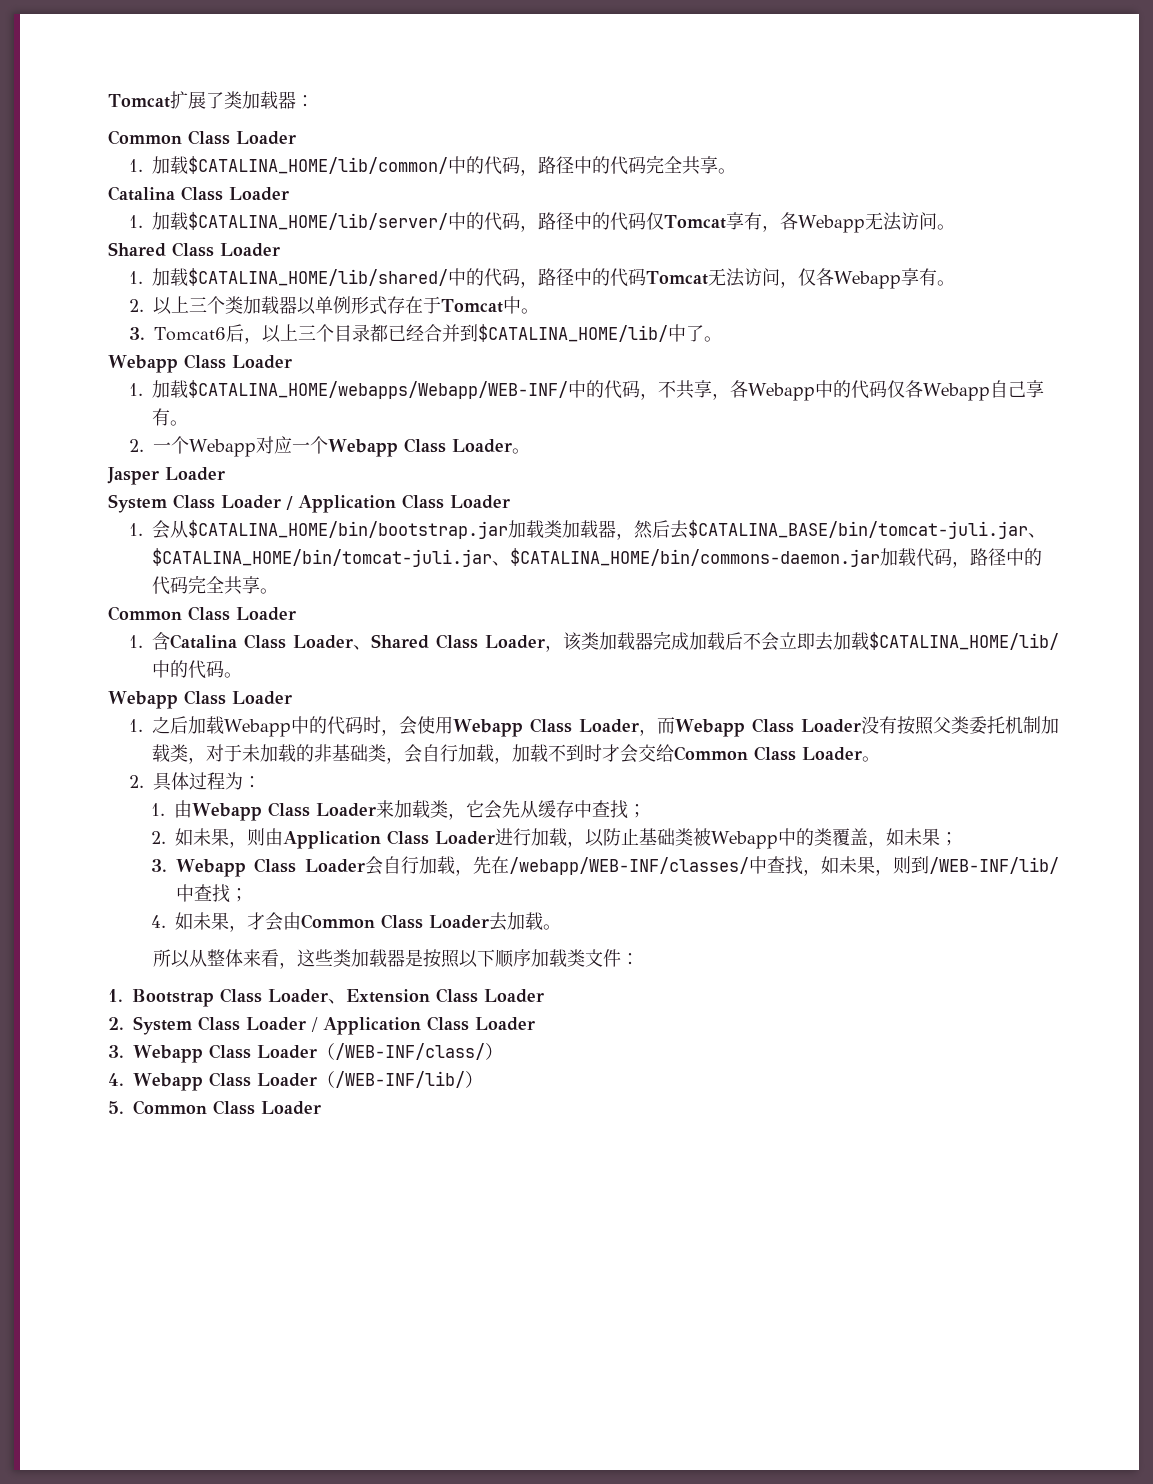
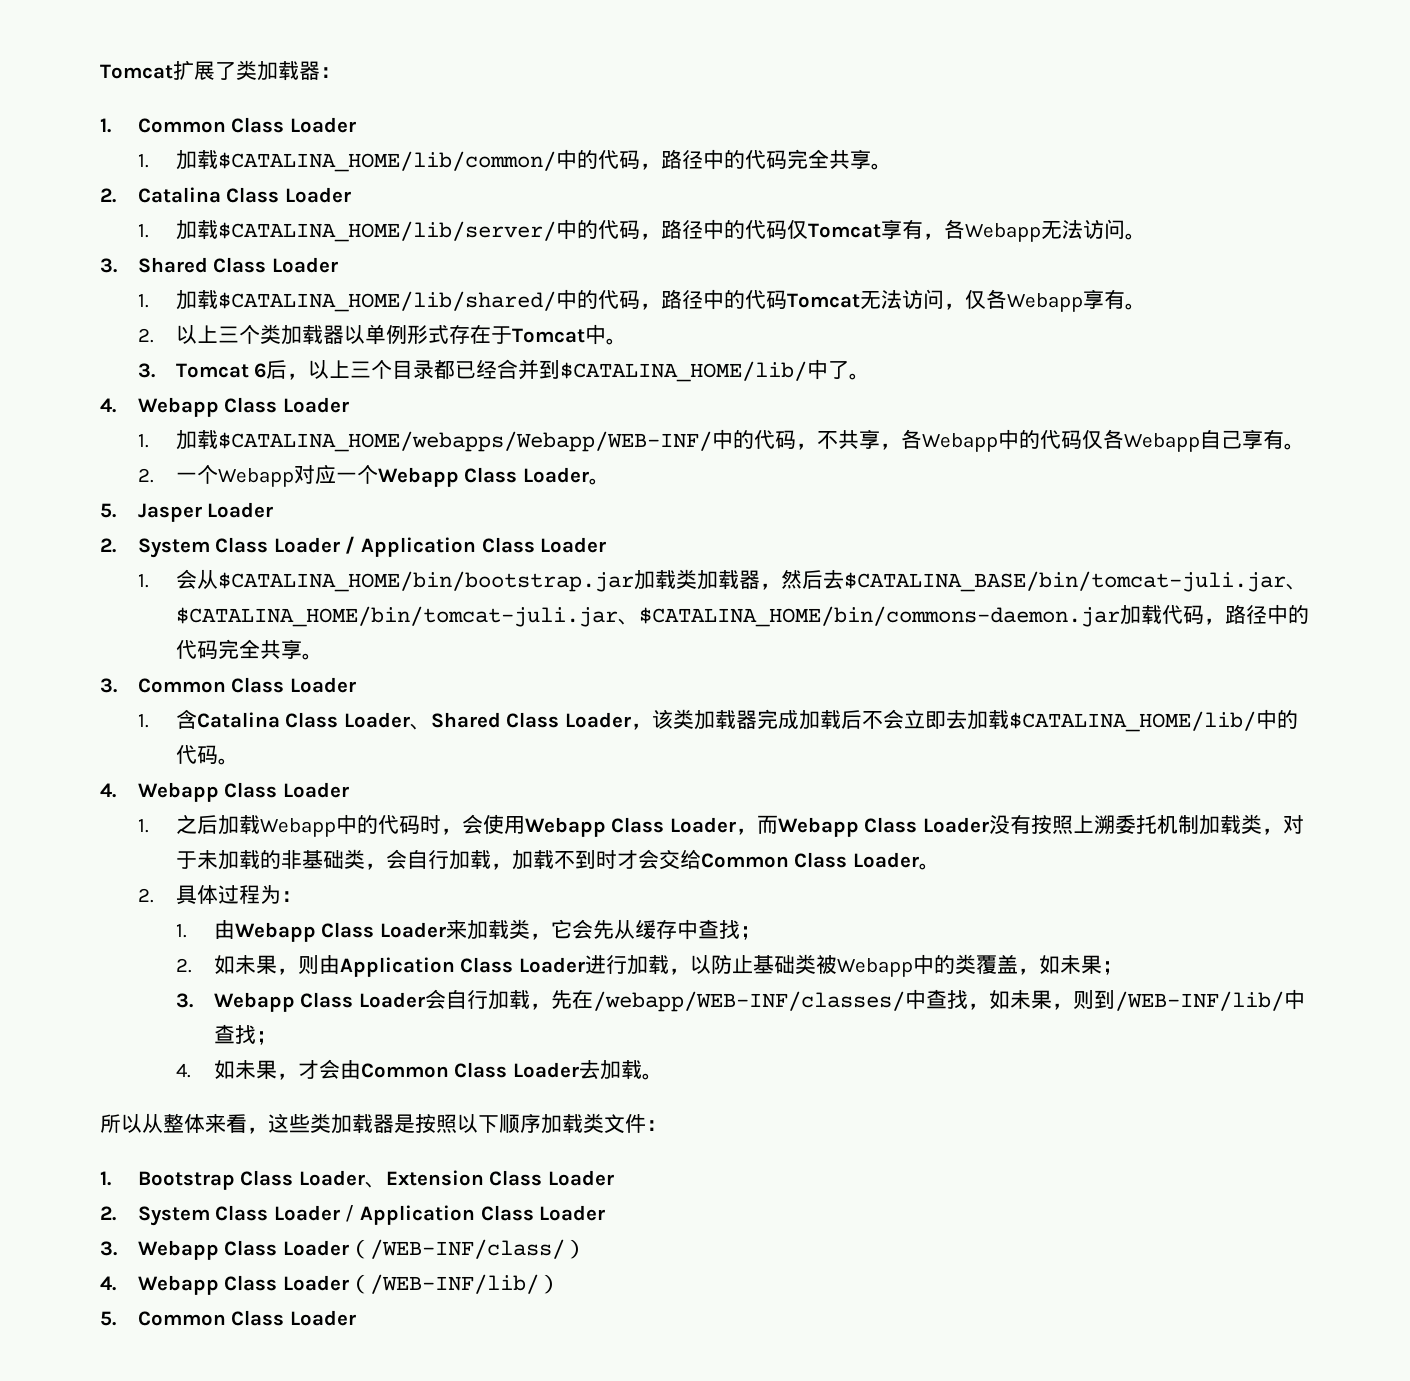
(314, 101) none -> [100,118,111,133] 1.
(737, 171) none -> [100,188,116,203] 2.
(956, 227) none -> [100,258,117,273] 3.
[154,327,227,341] Tomcat6 -> [175,363,267,378] Tomcat 6
(723, 339) none -> [100,398,116,413] 4.
(531, 451) none -> [100,503,116,518] 5.
(225, 474) none -> [100,538,116,553] 2.
(279, 591) none -> [100,678,117,693] 3.
(243, 675) none -> [100,783,116,798] 4.
[933,716,969,734] 父类 -> [1072,815,1115,835] 上溯

